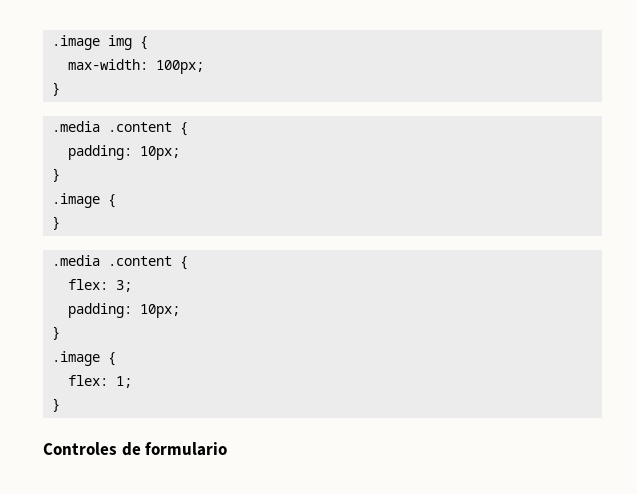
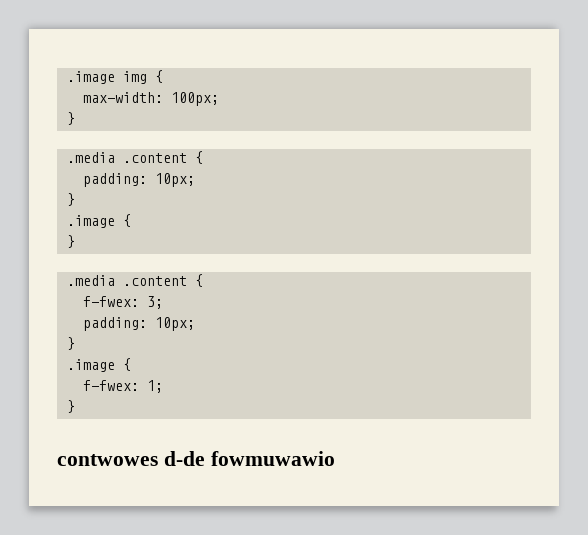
[67,279,108,290] flex: -> [83,296,140,307] f-fwex:
[67,375,108,386] flex: -> [83,380,140,391] f-fwex:
[43,442,228,456] Controles de formulario -> [57,451,335,466] contwowes d-de fowmuwawio

